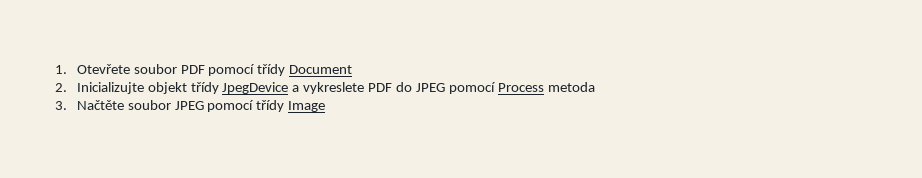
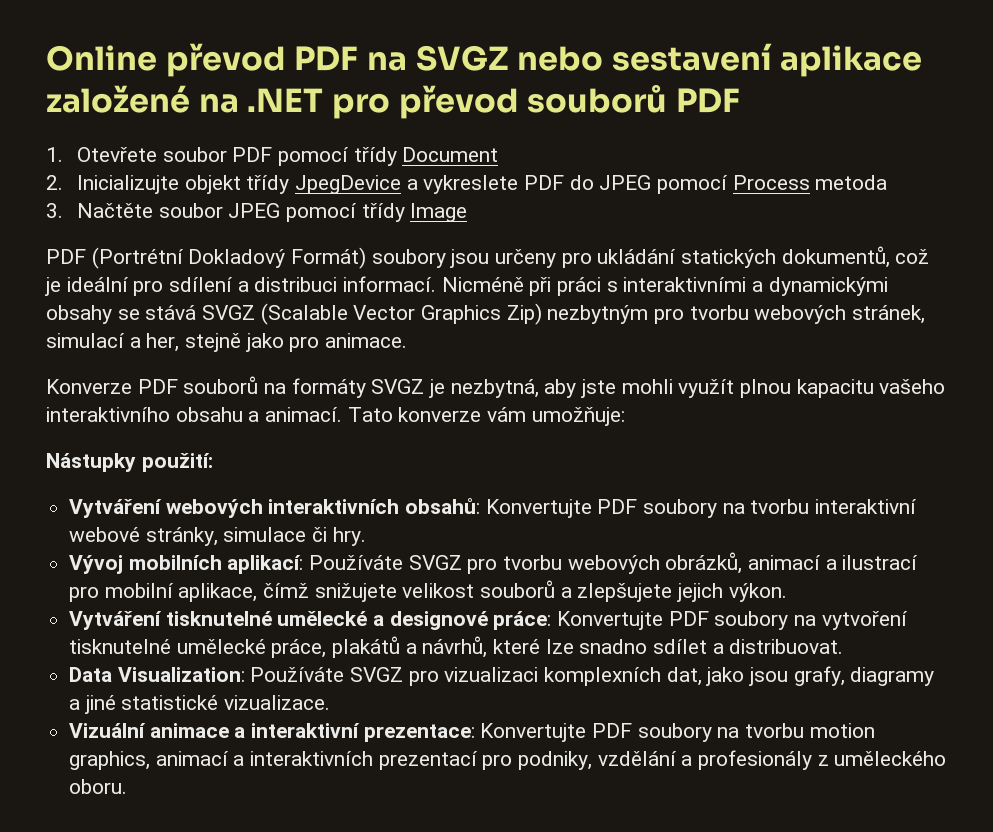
(55, 69) none -> [46,43,923,77] [46,84,740,119] Online převod PDF na SVGZ nebo sestavení aplikace založené na .NET pro převod souborů PDF //
(326, 106) none -> [46,246,930,269] [45,276,888,296] [46,303,926,325] [46,333,408,352] [46,376,946,398] [46,407,625,426] [46,453,213,472] [69,498,918,518] [69,527,366,546] [69,552,919,574] [69,580,787,602] [69,611,908,630] [69,636,844,658] [69,666,935,686] [69,695,331,714] [69,723,875,742] [69,750,947,770] [69,779,128,794] // PDF (Portrétní Dokladový Formát) soubory jsou určeny pro ukládání statických dokumentů, což je ideální pro sdílení a distribuci informací. Nicméně při práci s interaktivními a dynamickými obsahy se stává SVGZ (Scalable Vector Graphics Zip) nezbytným pro tvorbu webových stránek, simulací a her, stejně jako pro animace. // Konverze PDF souborů na formáty SVGZ je nezbytná, aby jste mohli využít plnou kapacitu vašeho interaktivního obsahu a animací. Tato konverze vám umožňuje: // Nástupky použití: // Vytváření webových interaktivních obsahů: Konvertujte PDF soubory na tvorbu interaktivní webové stránky, simulace či hry. // Vývoj mobilních aplikací: Používáte SVGZ pro tvorbu webových obrázků, animací a ilustrací pro mobilní aplikace, čímž snižujete velikost souborů a zlepšujete jejich výkon. // Vytváření tisknutelné umělecké a designové práce: Konvertujte PDF soubory na vytvoření tisknutelné umělecké práce, plakátů a návrhů, které lze snadno sdílet a distribuovat. // Data Visualization: Používáte SVGZ pro vizualizaci komplexních dat, jako jsou grafy, diagramy a jiné statistické vizualizace. // Vizuální animace a interaktivní prezentace: Konvertujte PDF soubory na tvorbu motion graphics, animací a interaktivních prezentací pro podniky, vzdělání a profesionály z uměleckého oboru.

